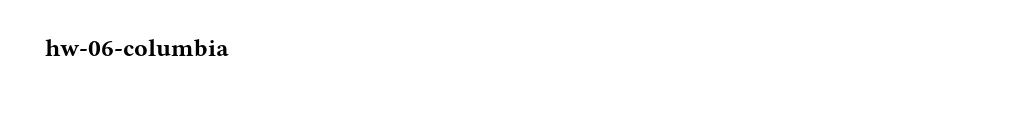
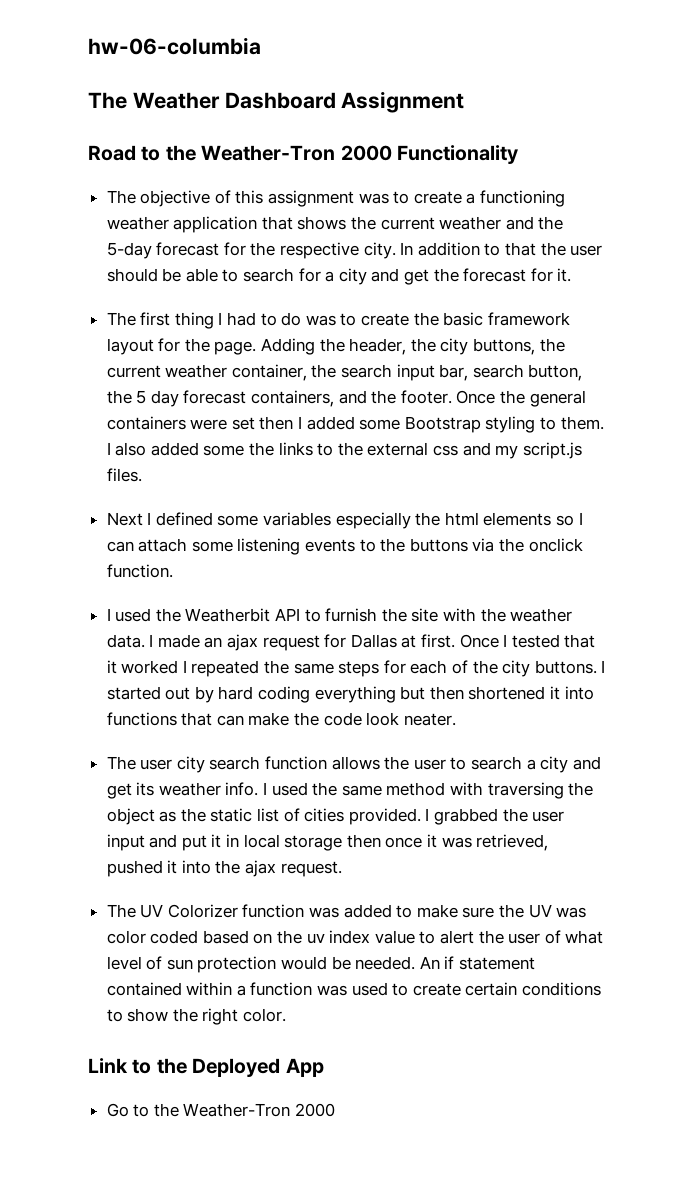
(229, 48) none -> [88,91,465,113] [88,145,518,164] [106,190,566,207] [106,216,564,233] [106,242,603,259] [106,268,572,285] [106,312,570,329] [106,338,565,355] [106,364,583,381] [106,390,586,407] [106,416,604,433] [106,442,582,459] [106,468,142,482] [106,512,583,529] [106,538,583,555] [106,564,173,578] [106,608,573,622] [106,634,596,651] [106,660,606,677] [106,686,594,703] [106,712,456,726] [106,756,601,773] [106,782,594,799] [106,808,565,825] [106,834,549,851] [106,860,342,877] [106,904,587,918] [106,930,604,944] [106,956,536,973] [106,982,602,996] [106,1008,287,1025] [88,1058,324,1077] [106,1103,336,1117] // The Weather Dashboard Assignment // Road to the Weather-Tron 2000 Functionality // The objective of this assignment was to create a functioning weather application that shows the current weather and the 5-day forecast for the respective city. In addition to that the user should be able to search for a city and get the forecast for it. // The first thing I had to do was to create the basic framework layout for the page. Adding the header, the city buttons, the current weather container, the search input bar, search button, the 5 day forecast containers, and the footer. Once the general containers were set then I added some Bootstrap styling to them. I also added some the links to the external css and my script.js files. // Next I defined some variables especially the html elements so I can attach some listening events to the buttons via the onclick function. // I used the Weatherbit API to furnish the site with the weather data. I made an ajax request for Dallas at first. Once I tested that it worked I repeated the same steps for each of the city buttons. I started out by hard coding everything but then shortened it into functions that can make the code look neater. // The user city search function allows the user to search a city and get its weather info. I used the same method with traversing the object as the static list of cities provided. I grabbed the user input and put it in local storage then once it was retrieved, pushed it into the ajax request. // The UV Colorizer function was added to make sure the UV was color coded based on the uv index value to alert the user of what level of sun protection would be needed. An if statement contained within a function was used to create certain conditions to show the right color. // Link to the Deployed App // Go to the Weather-Tron 2000

